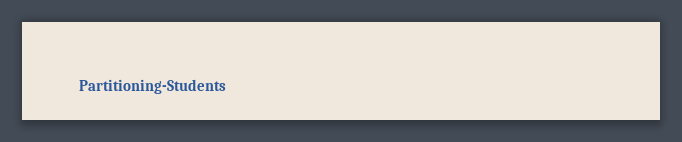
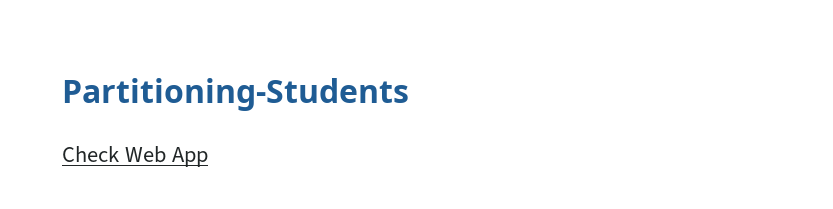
(226, 86) none -> [62,146,209,167] // Check Web App

